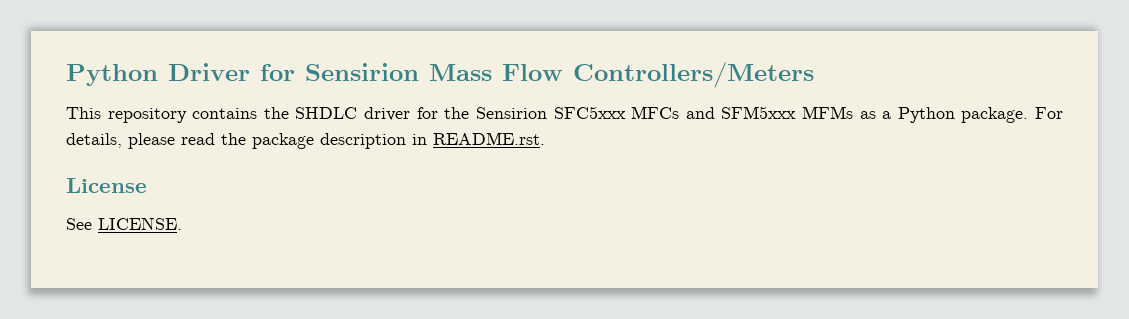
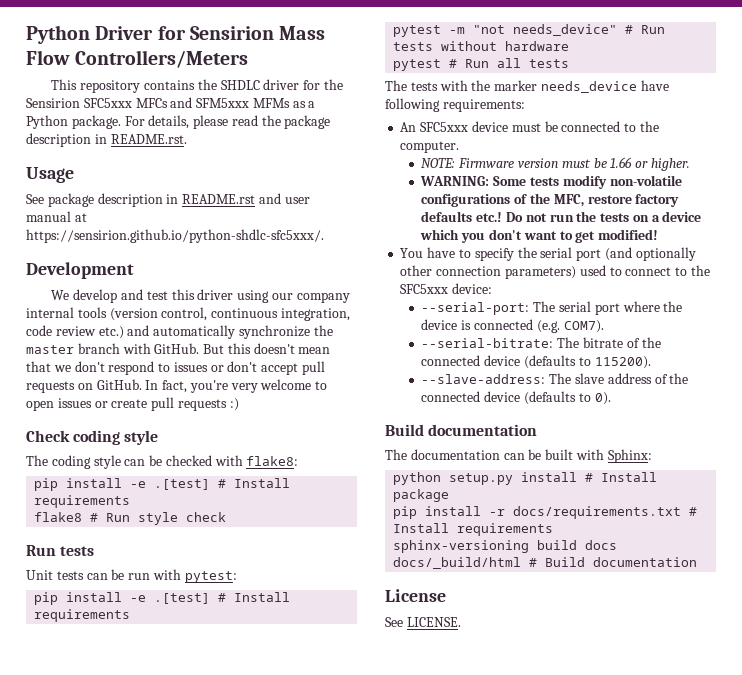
(545, 138) none -> [26,167,74,183] [26,193,310,207] [26,211,87,222] [26,229,324,243] [26,262,134,279] [51,289,350,303] [26,307,350,321] [26,325,333,339] [26,343,331,354] [26,361,326,375] [26,379,328,393] [26,397,239,411] [26,430,159,445] [26,455,299,469] [34,478,291,491] [34,495,131,508] [34,512,227,525] [26,545,95,556] [26,569,237,583] [34,592,291,605] [34,609,131,622] [393,24,666,37] [393,41,570,51] [393,58,570,71] [385,80,669,93] [385,98,525,112] [400,121,659,132] [400,141,460,153] [421,157,690,171] [420,175,682,189] [421,193,680,207] [421,211,702,222] [420,229,659,243] [400,247,696,261] [400,265,710,279] [400,283,493,294] [421,301,683,315] [421,319,604,333] [421,337,661,348] [421,355,651,369] [421,373,689,384] [421,391,611,405] [385,424,538,436] [385,449,652,463] [393,472,658,485] [393,489,450,502] [393,506,698,519] [393,523,554,536] [393,540,618,553] [393,557,698,569] // Usage // See package description in README.rst and user manual at https://sensirion.github.io/python-shdlc-sfc5xxx/. // Development // We develop and test this driver using our company internal tools (version control, continuous integration, code review etc.) and automatically synchronize the master branch with GitHub. But this doesn't mean that we don't respond to issues or don't accept pull requests on GitHub. In fact, you're very welcome to open issues or create pull requests :) // Check coding style // The coding style can be checked with flake8: // pip install -e .[test] # Install requirements // flake8 # Run style check // Run tests // Unit tests can be run with pytest: // pip install -e .[test] # Install requirements // pytest -m "not needs_device" # Run tests without hardware // pytest # Run all tests // The tests with the marker needs_device have following requirements: // An SFC5xxx device must be connected to the computer. // NOTE: Firmware version must be 1.66 or higher. // WARNING: Some tests modify non-volatile configurations of the MFC, restore factory defaults etc.! Do not run the tests on a device which you don't want to get modified! // You have to specify the serial port (and optionally other connection parameters) used to connect to the SFC5xxx device: // --serial-port: The serial port where the device is connected (e.g. COM7). // --serial-bitrate: The bitrate of the connected device (defaults to 115200). // --slave-address: The slave address of the connected device (defaults to 0). // Build documentation // The documentation can be built with Sphinx: // python setup.py install # Install package // pip install -r docs/requirements.txt # Install requirements // sphinx-versioning build docs docs/_build/html # Build documentation

